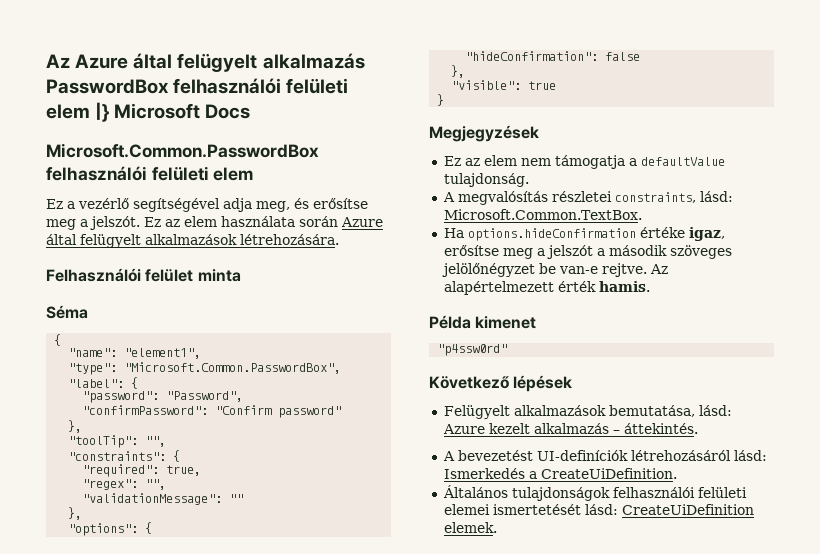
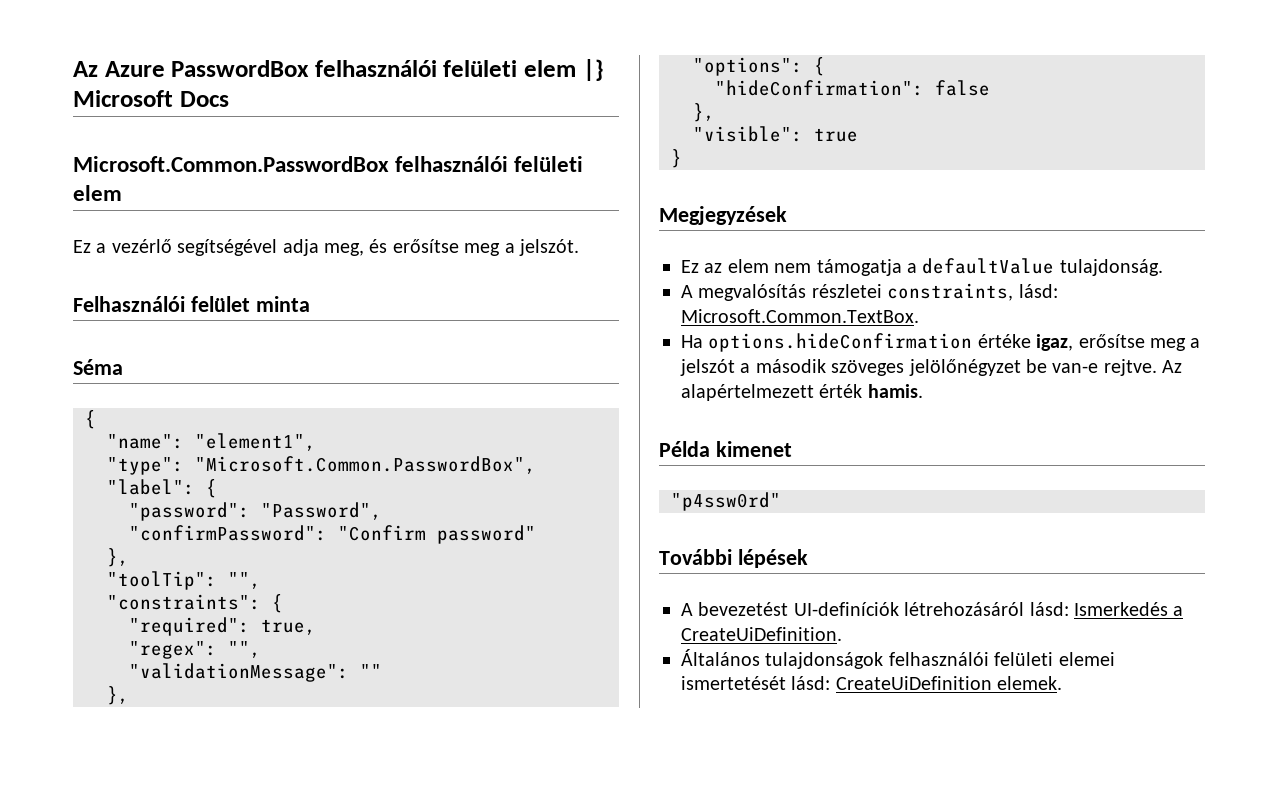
[133,53,365,72] által felügyelt alkalmazás -> (165, 69) none
[144,216,383,227] [46,234,339,248] Ez az elem használata során Azure által felügyelt alkalmazások létrehozására. -> (579, 247) none
[429,376,509,389] Következő -> [659,549,732,565] További
[443,405,732,419] [442,423,698,434] // Felügyelt alkalmazások bemutatása, lásd: Azure kezelt alkalmazás – áttekintés. -> (808, 558) none

